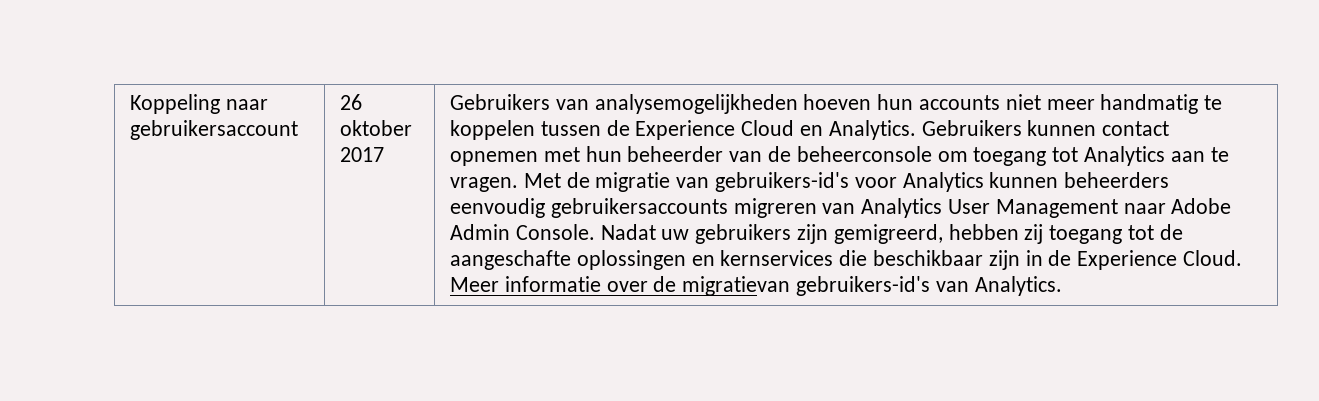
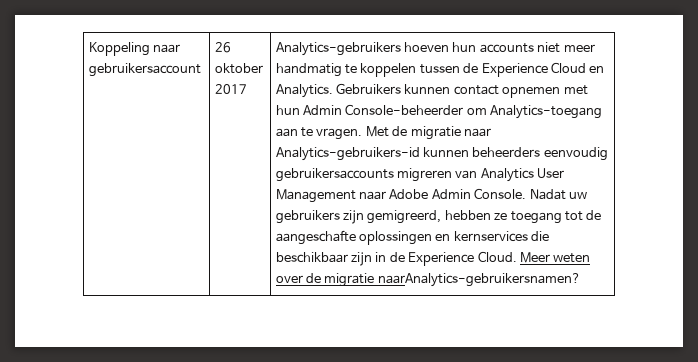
[449,94,798,114] Gebruikers van analysemogelijkheden -> [275,42,401,56] Analytics-gebruikers
[627,146,1165,166] beheerder van de beheerconsole om toegang tot Analytics -> [303,104,603,119] Admin Console-beheerder om Analytics-toegang
[676,172,984,192] van gebruikers-id's voor Analytics -> [463,128,491,137] [275,147,420,161] naar Analytics-gebruikers-id
[1024,224,1044,244] zij -> [494,213,508,220] ze
[504,276,601,292] informatie -> [553,253,591,263] weten
[682,276,1062,296] migratievan gebruikers-id's van Analytics. -> [324,273,581,287] migratie naarAnalytics-gebruikersnamen?

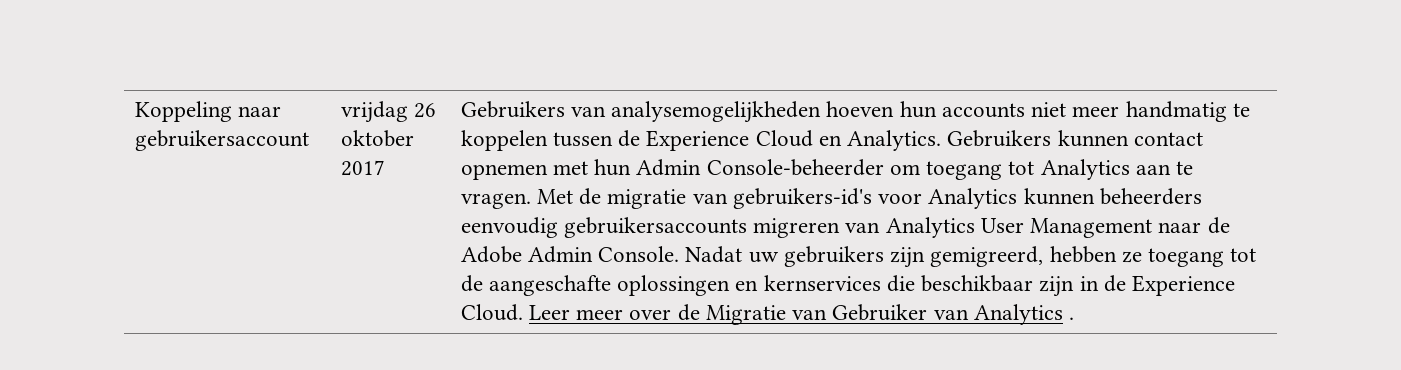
(201, 70) none -> [340,101,408,123] vrijdag
[275,42,401,56] Analytics-gebruikers -> [460,101,822,123] Gebruikers van analysemogelijkheden
[490,105,603,119] Analytics-toegang -> [926,159,1130,180] toegang tot Analytics
[463,128,491,137] [275,147,420,161] naar Analytics-gebruikers-id -> [692,188,1018,209] van gebruikers-id's voor Analytics
(387, 195) none -> [1207,217,1230,234] de
[519,252,591,263] [275,273,581,287] Meer weten over de migratie naarAnalytics-gebruikersnamen? -> [529,304,1074,325] Leer meer over de Migratie van Gebruiker van Analytics .

